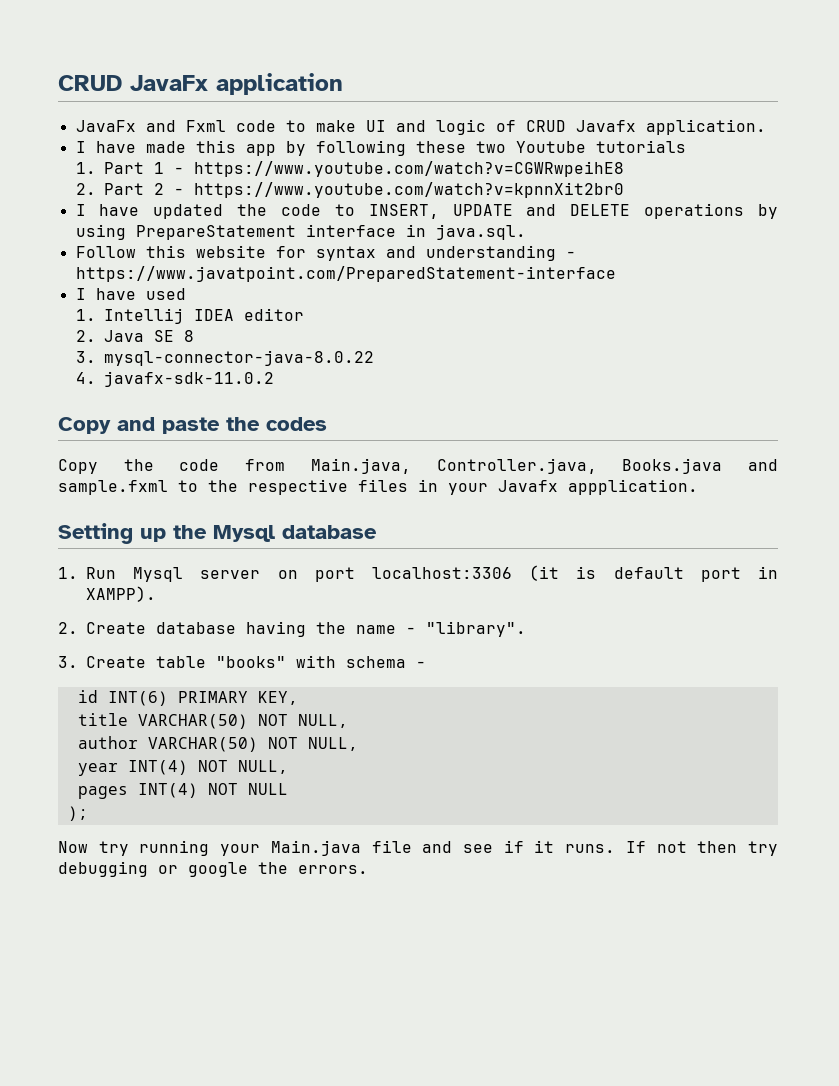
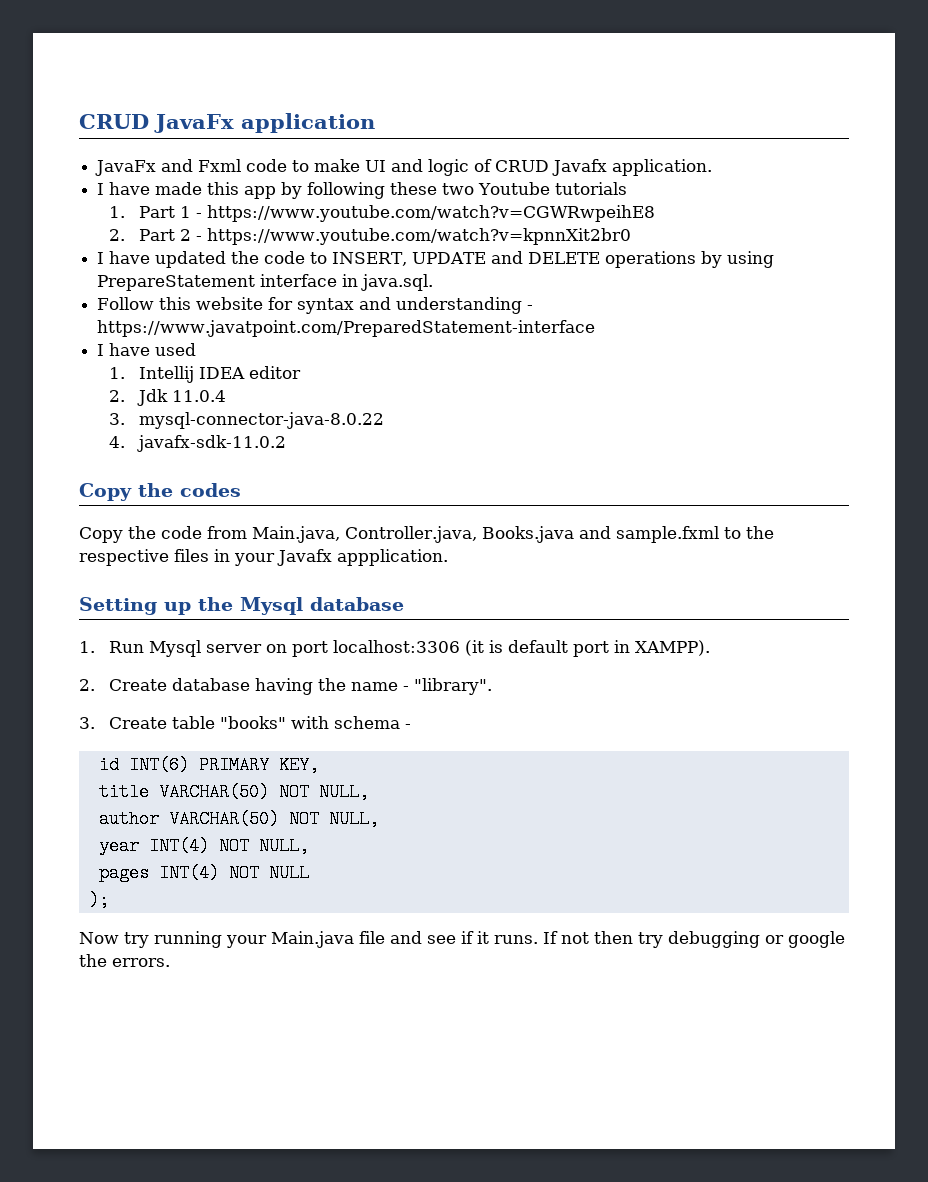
[103,330,194,342] Java SE 8 -> [137,389,227,406] Jdk 11.0.4
[117,417,220,434] and paste -> (132, 492) none

